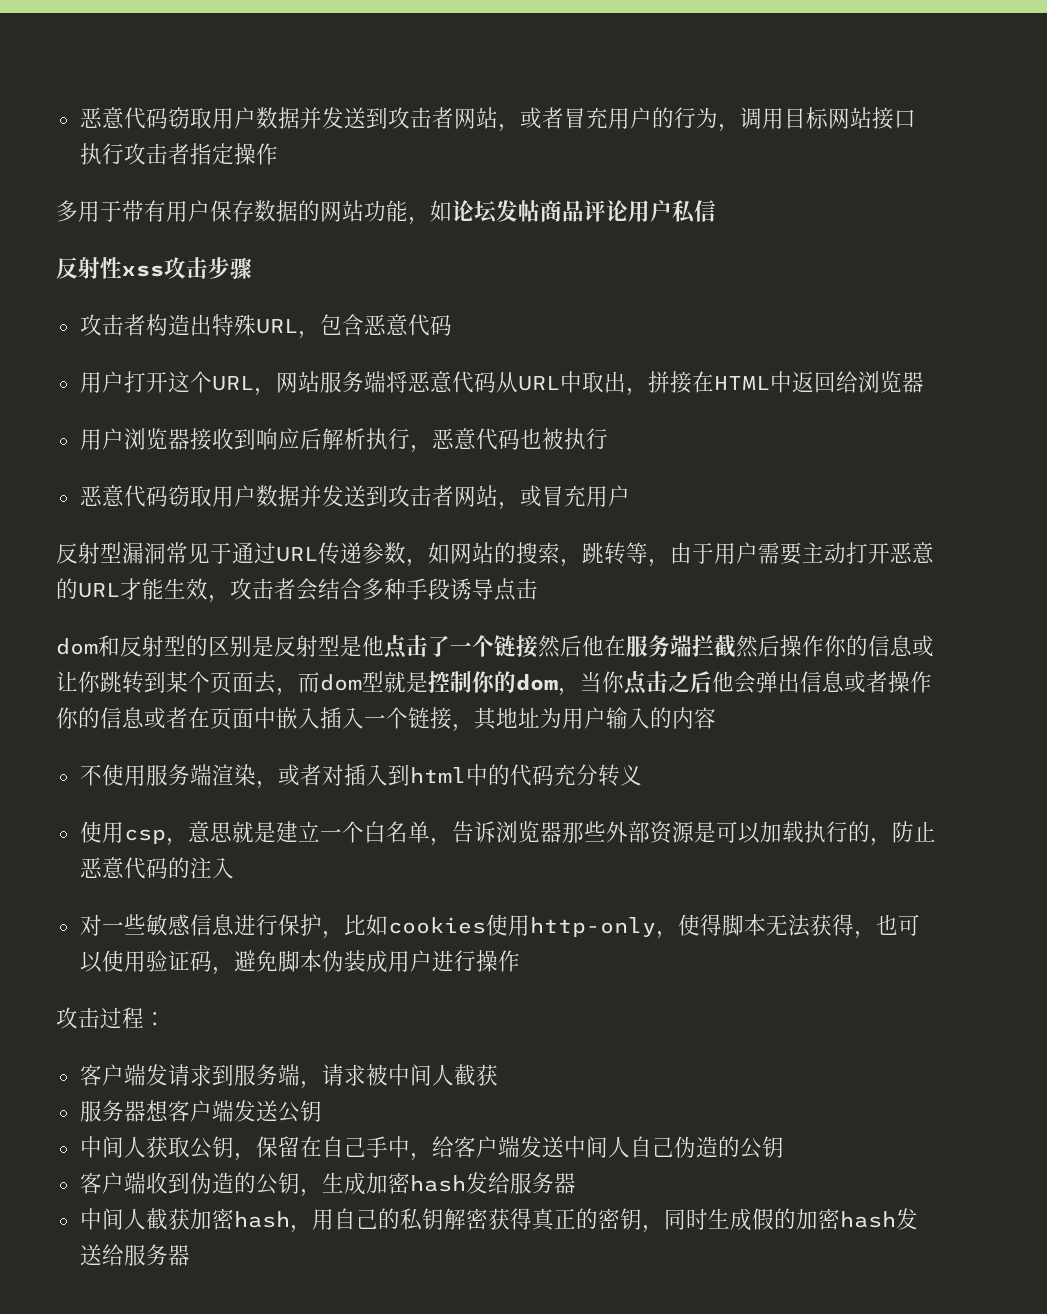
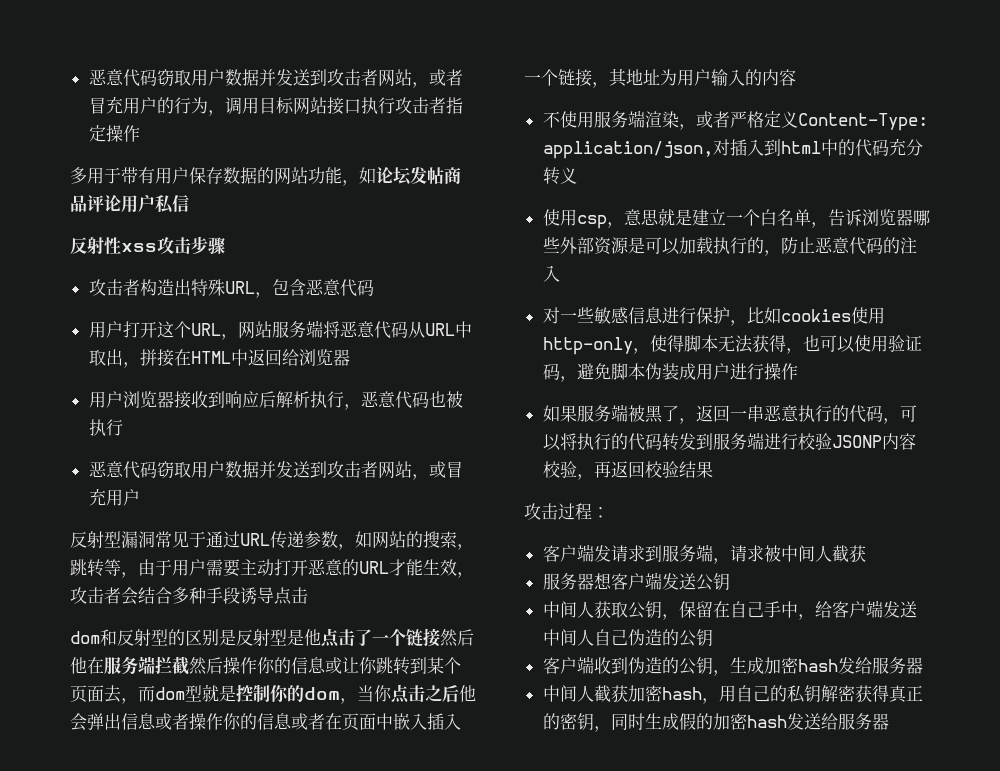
(322, 775) none -> [729,111,928,131] [542,141,713,159] 严格定义Content-Type: application/json,
[561,822,584,843] 那 -> [912,210,930,226] 哪
(520, 961) none -> [542,404,917,424] [542,432,916,451] [542,461,713,480] // 如果服务端被黑了，返回一串恶意执行的代码，可以将执行的代码转发到服务端进行校验JSONP内容校验，再返回校验结果

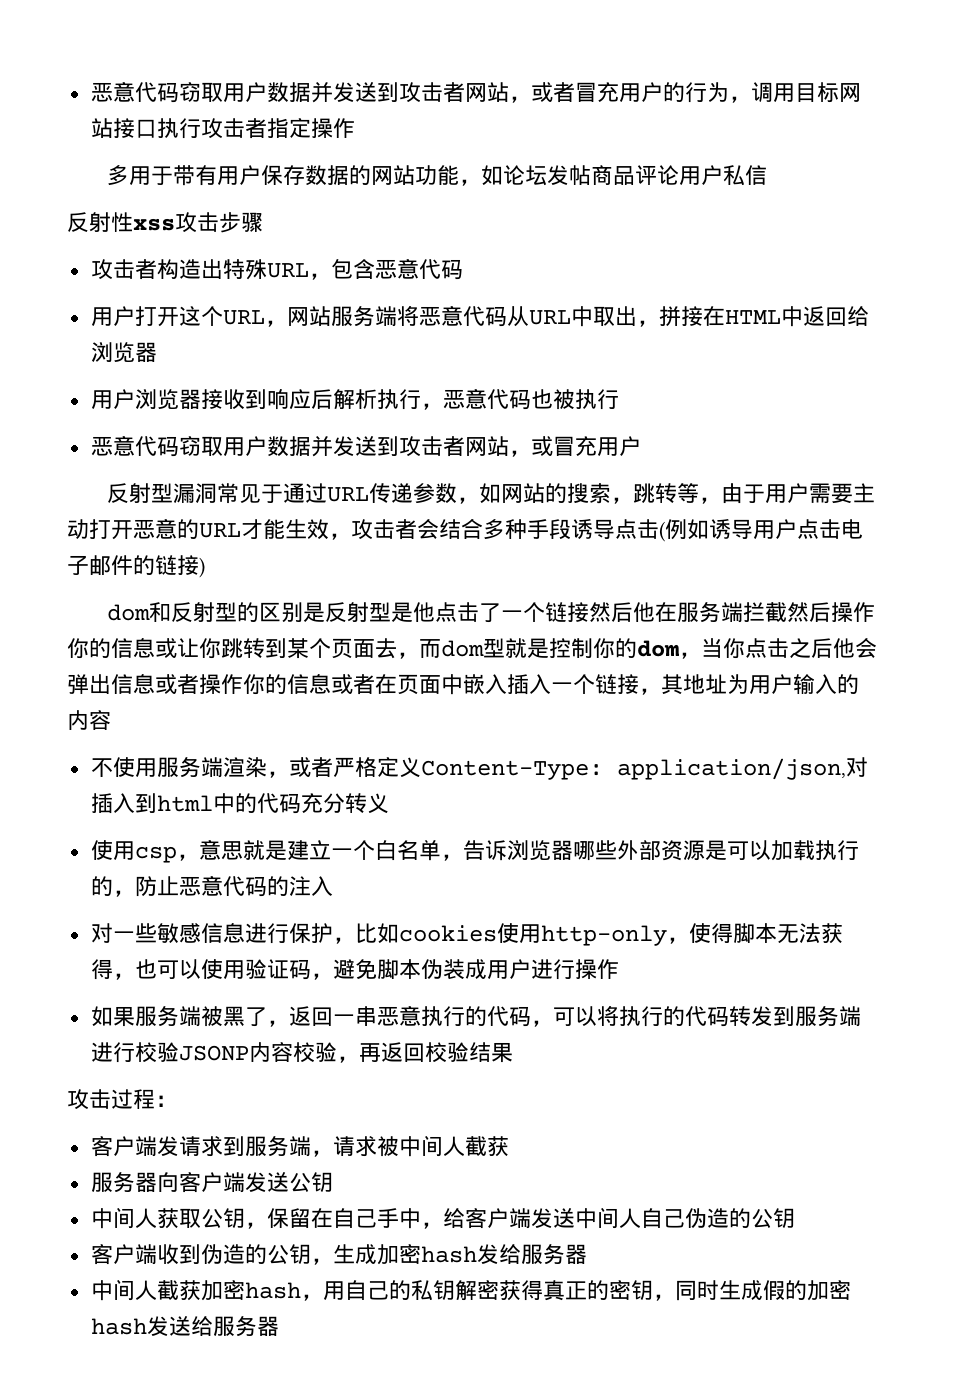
(308, 595) none -> [659,519,863,542] [67,555,205,578] (例如诱导用户点击电子邮件的链接)
[593,573,612,590] 想 -> [156,1172,179,1192] 向

